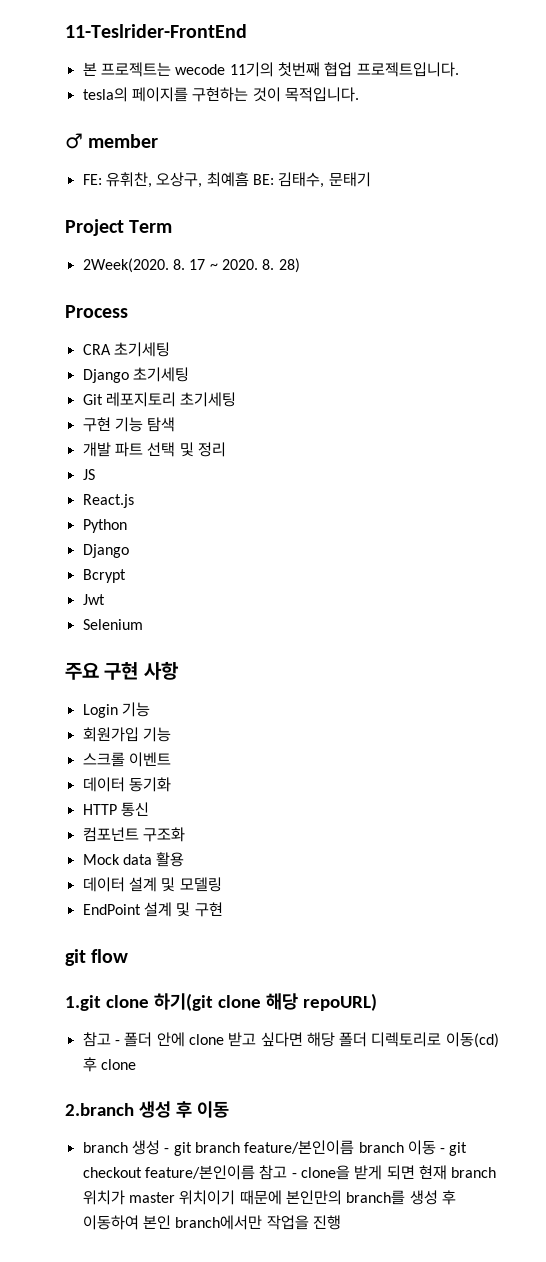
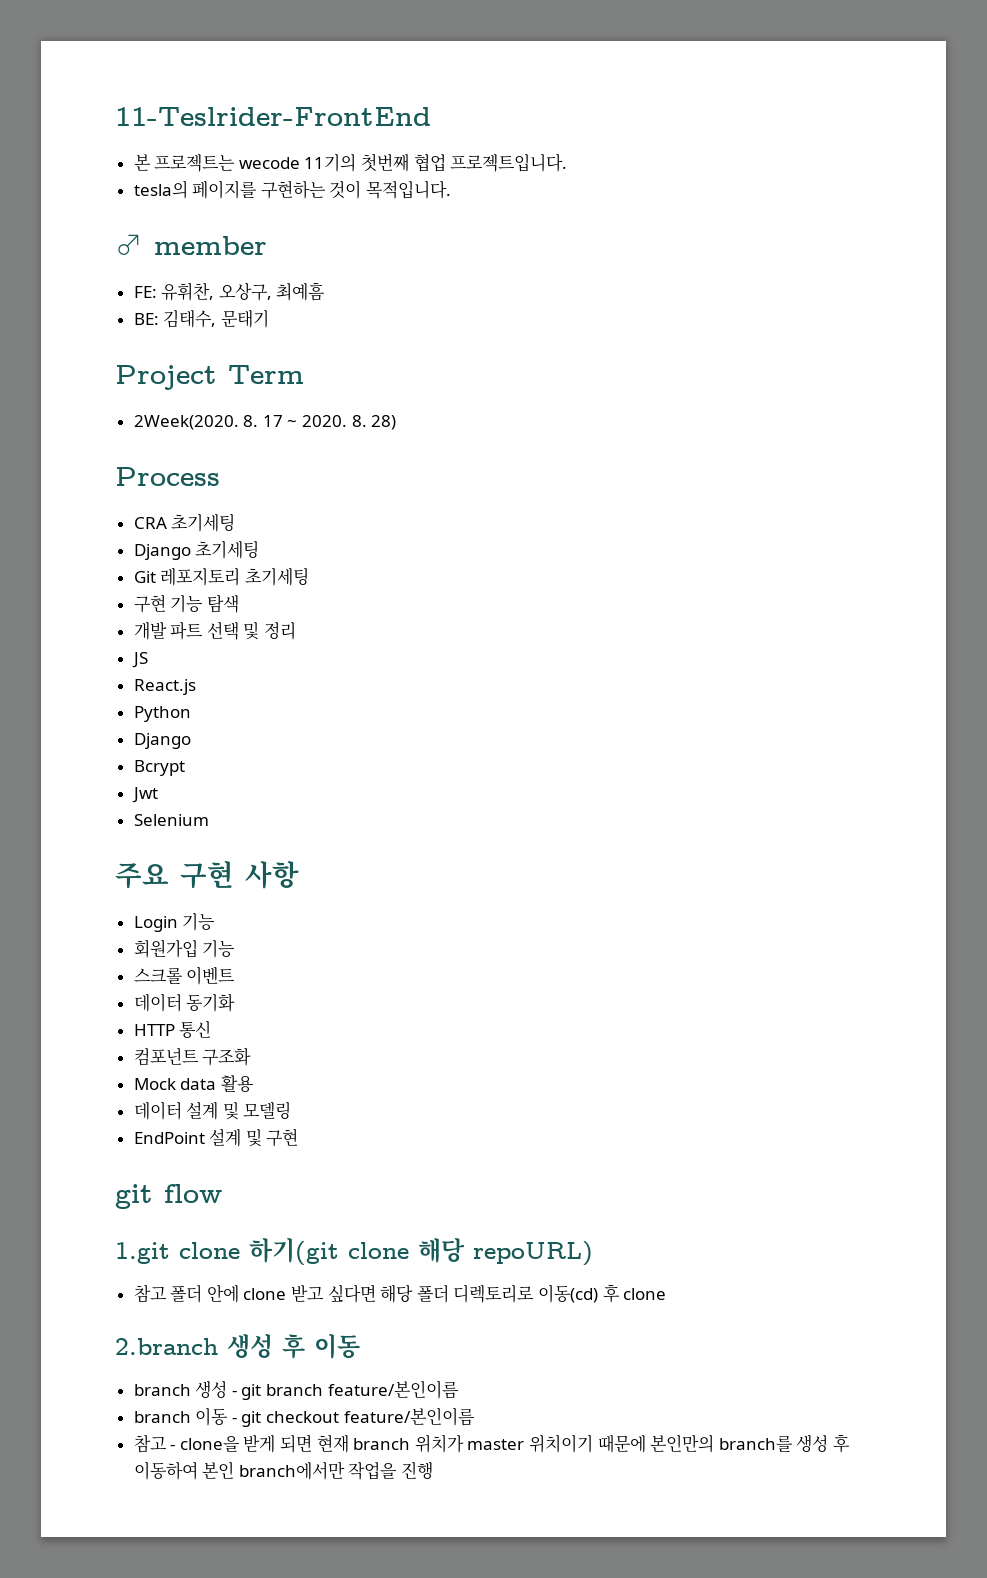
(249, 179) none -> (326, 291) //
[114,1040,120,1045] - -> (167, 1293) none
(355, 1147) none -> (459, 1389) //
(255, 1172) none -> (475, 1416) //

